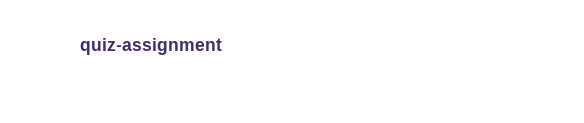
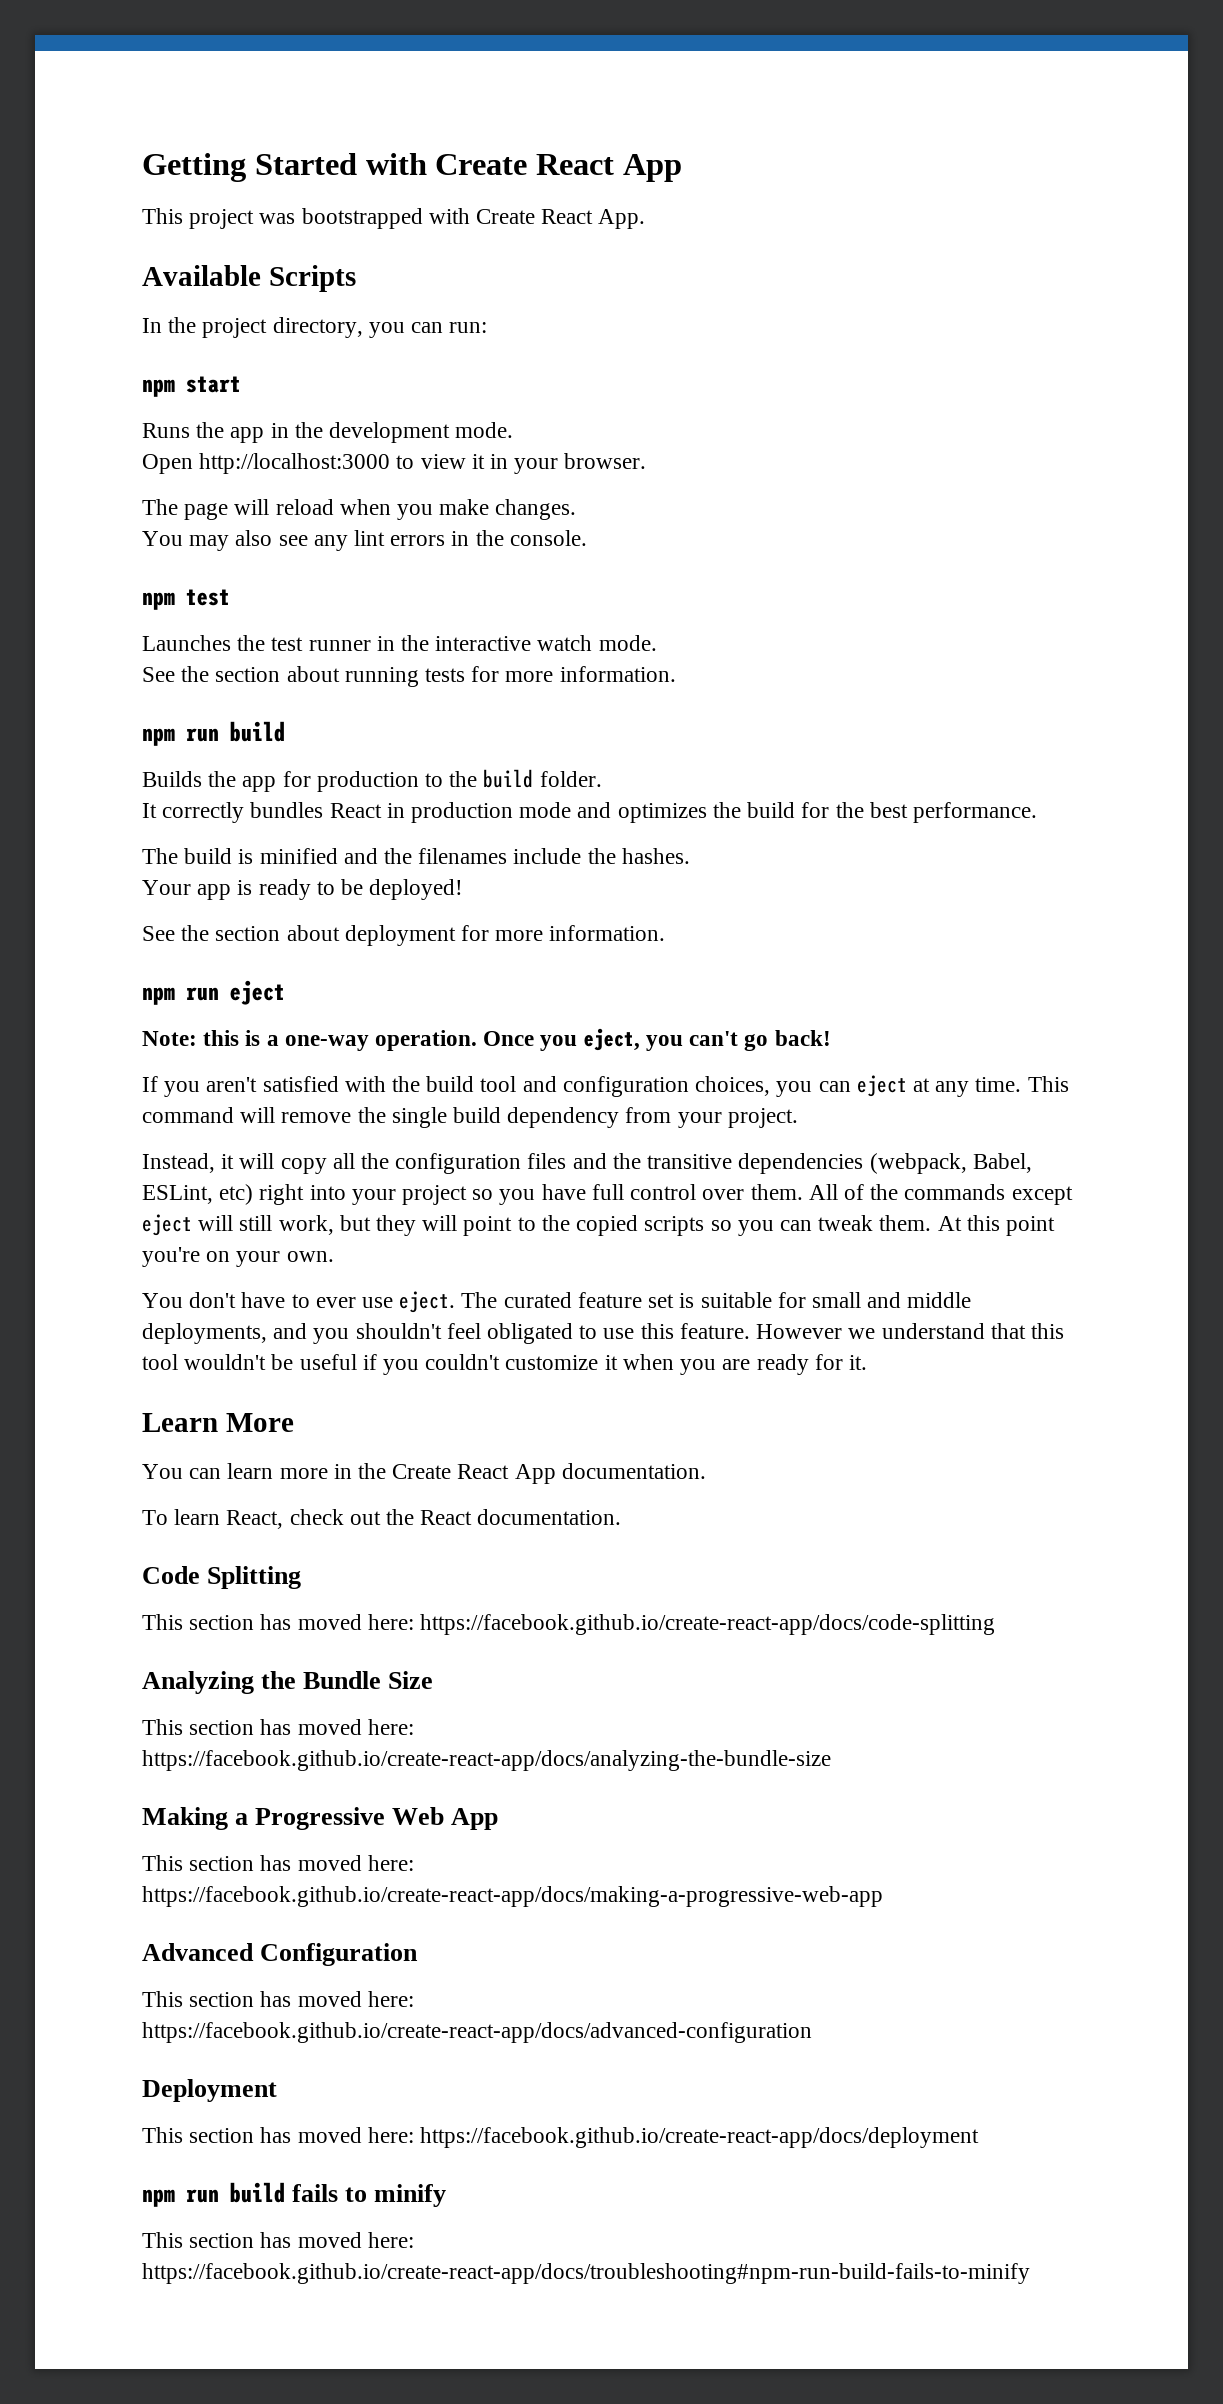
[80,38,222,55] quiz-assignment -> [142,153,682,182] [142,208,646,229] [142,265,356,292] [142,317,488,338] [142,376,241,397] [142,422,514,443] [142,453,647,474] [142,499,577,520] [142,530,587,551] [142,589,230,610] [142,635,657,651] [142,666,676,687] [142,721,285,746] [142,769,602,792] [142,802,1037,823] [142,848,690,864] [142,879,464,900] [142,925,666,946] [142,980,285,1005] [142,1028,831,1051] [142,1075,1069,1097] [142,1107,798,1128] [142,1153,1032,1174] [142,1184,1073,1205] [142,1214,1055,1236] [142,1247,334,1267] [142,1291,972,1313] [142,1323,1064,1344] [142,1354,867,1375] [142,1413,294,1432] [142,1463,706,1484] [142,1509,622,1529] [142,1566,302,1589] [142,1614,996,1635] [142,1671,434,1694] [142,1719,414,1735] [142,1750,831,1771] [142,1807,499,1830] [142,1855,414,1871] [142,1886,883,1907] [142,1943,419,1966] [142,1991,414,2007] [142,2022,812,2043] [142,2079,277,2102] [142,2127,980,2148] [142,2182,447,2207] [142,2232,414,2248] [142,2263,1030,2284] Getting Started with Create React App // This project was bootstrapped with Create React App. // Available Scripts // In the project directory, you can run: // npm start // Runs the app in the development mode. // Open http://localhost:3000 to view it in your browser. // The page will reload when you make changes. // You may also see any lint errors in the console. // npm test // Launches the test runner in the interactive watch mode. // See the section about running tests for more information. // npm run build // Builds the app for production to the build folder. // It correctly bundles React in production mode and optimizes the build for the best performance. // The build is minified and the filenames include the hashes. // Your app is ready to be deployed! // See the section about deployment for more information. // npm run eject // Note: this is a one-way operation. Once you eject, you can't go back! // If you aren't satisfied with the build tool and configuration choices, you can eject at any time. This command will remove the single build dependency from your project. // Instead, it will copy all the configuration files and the transitive dependencies (webpack, Babel, ESLint, etc) right into your project so you have full control over them. All of the commands except eject will still work, but they will point to the copied scripts so you can tweak them. At this point you're on your own. // You don't have to ever use eject. The curated feature set is suitable for small and middle deployments, and you shouldn't feel obligated to use this feature. However we understand that this tool wouldn't be useful if you couldn't customize it when you are ready for it. // Learn More // You can learn more in the Create React App documentation. // To learn React, check out the React documentation. // Code Splitting // This section has moved here: https://facebook.github.io/create-react-app/docs/code-splitting // Analyzing the Bundle Size // This section has moved here: https://facebook.github.io/create-react-app/docs/analyzing-the-bundle-size // Making a Progressive Web App // This section has moved here: https://facebook.github.io/create-react-app/docs/making-a-progressive-web-app // Advanced Configuration // This section has moved here: https://facebook.github.io/create-react-app/docs/advanced-configuration // Deployment // This section has moved here: https://facebook.github.io/create-react-app/docs/deployment // npm run build fails to minify // This section has moved here: https://facebook.github.io/create-react-app/docs/troubleshooting#npm-run-build-fails-to-minify

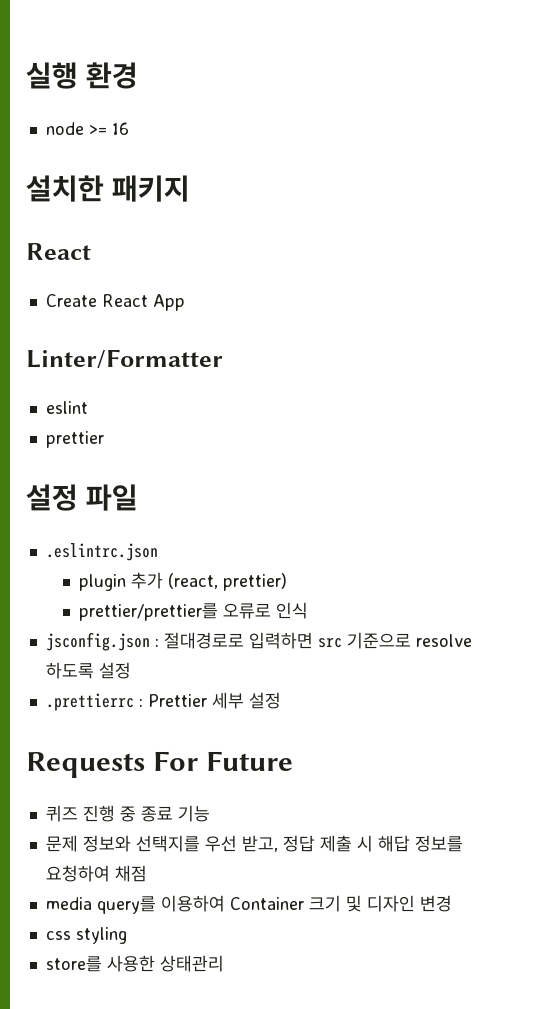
[142,153,682,182] [142,208,646,229] [142,265,356,292] [142,317,488,338] [142,376,241,397] [142,422,514,443] [142,453,647,474] [142,499,577,520] [142,530,587,551] [142,589,230,610] [142,635,657,651] [142,666,676,687] [142,721,285,746] [142,769,602,792] [142,802,1037,823] [142,848,690,864] [142,879,464,900] [142,925,666,946] [142,980,285,1005] [142,1028,831,1051] [142,1075,1069,1097] [142,1107,798,1128] [142,1153,1032,1174] [142,1184,1073,1205] [142,1214,1055,1236] [142,1247,334,1267] [142,1291,972,1313] [142,1323,1064,1344] [142,1354,867,1375] [142,1413,294,1432] [142,1463,706,1484] [142,1509,622,1529] [142,1566,302,1589] [142,1614,996,1635] [142,1671,434,1694] [142,1719,414,1735] [142,1750,831,1771] [142,1807,499,1830] [142,1855,414,1871] [142,1886,883,1907] [142,1943,419,1966] [142,1991,414,2007] [142,2022,812,2043] [142,2079,277,2102] [142,2127,980,2148] [142,2182,447,2207] [142,2232,414,2248] [142,2263,1030,2284] Getting Started with Create React App // This project was bootstrapped with Create React App. // Available Scripts // In the project directory, you can run: // npm start // Runs the app in the development mode. // Open http://localhost:3000 to view it in your browser. // The page will reload when you make changes. // You may also see any lint errors in the console. // npm test // Launches the test runner in the interactive watch mode. // See the section about running tests for more information. // npm run build // Builds the app for production to the build folder. // It correctly bundles React in production mode and optimizes the build for the best performance. // The build is minified and the filenames include the hashes. // Your app is ready to be deployed! // See the section about deployment for more information. // npm run eject // Note: this is a one-way operation. Once you eject, you can't go back! // If you aren't satisfied with the build tool and configuration choices, you can eject at any time. This command will remove the single build dependency from your project. // Instead, it will copy all the configuration files and the transitive dependencies (webpack, Babel, ESLint, etc) right into your project so you have full control over them. All of the commands except eject will still work, but they will point to the copied scripts so you can tweak them. At this point you're on your own. // You don't have to ever use eject. The curated feature set is suitable for small and middle deployments, and you shouldn't feel obligated to use this feature. However we understand that this tool wouldn't be useful if you couldn't customize it when you are ready for it. // Learn More // You can learn more in the Create React App documentation. // To learn React, check out the React documentation. // Code Splitting // This section has moved here: https://facebook.github.io/create-react-app/docs/code-splitting // Analyzing the Bundle Size // This section has moved here: https://facebook.github.io/create-react-app/docs/analyzing-the-bundle-size // Making a Progressive Web App // This section has moved here: https://facebook.github.io/create-react-app/docs/making-a-progressive-web-app // Advanced Configuration // This section has moved here: https://facebook.github.io/create-react-app/docs/advanced-configuration // Deployment // This section has moved here: https://facebook.github.io/create-react-app/docs/deployment // npm run build fails to minify // This section has moved here: https://facebook.github.io/create-react-app/docs/troubleshooting#npm-run-build-fails-to-minify -> [26,62,138,89] [45,122,129,135] [26,175,190,202] [26,243,91,260] [45,294,185,311] [26,349,223,368] [45,401,88,414] [45,431,104,448] [26,484,138,511] [45,543,158,561] [79,572,288,591] [79,602,309,621] [45,632,472,651] [45,662,131,679] [45,692,281,711] [26,751,293,778] [45,805,210,822] [45,835,463,852] [45,865,147,882] [45,895,452,914] [45,927,127,944] [45,955,224,972] 실행 환경 // node >= 16 // 설치한 패키지 // React // Create React App // Linter/Formatter // eslint // prettier // 설정 파일 // .eslintrc.json // plugin 추가 (react, prettier) // prettier/prettier를 오류로 인식 // jsconfig.json : 절대경로로 입력하면 src 기준으로 resolve 하도록 설정 // .prettierrc : Prettier 세부 설정 // Requests For Future // 퀴즈 진행 중 종료 기능 // 문제 정보와 선택지를 우선 받고, 정답 제출 시 해답 정보를 요청하여 채점 // media query를 이용하여 Container 크기 및 디자인 변경 // css styling // store를 사용한 상태관리

